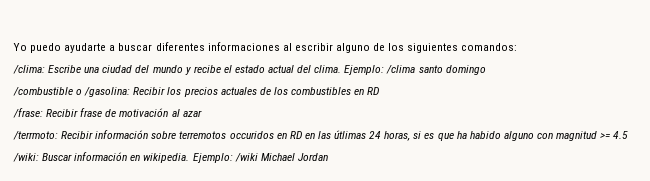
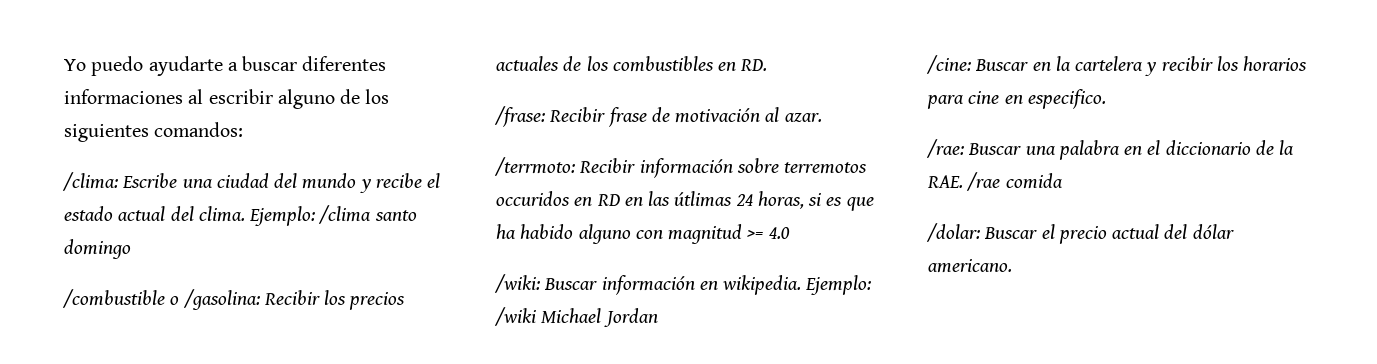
[367,87,381,95] RD -> [740,59,768,71] RD.
[182,110,202,117] azar -> [784,113,822,122] azar.
[613,131,629,139] 4.5 -> [768,227,790,239] 4.0
(328, 157) none -> [926,55,1308,76] [927,89,1106,109] [926,139,1295,160] [927,172,1063,191] [926,223,1234,244] [928,259,1012,273] // /cine: Buscar en la cartelera y recibir los horarios para cine en especifico. // /rae: Buscar una palabra en el diccionario de la RAE. /rae comida // /dolar: Buscar el precio actual del dólar americano.

